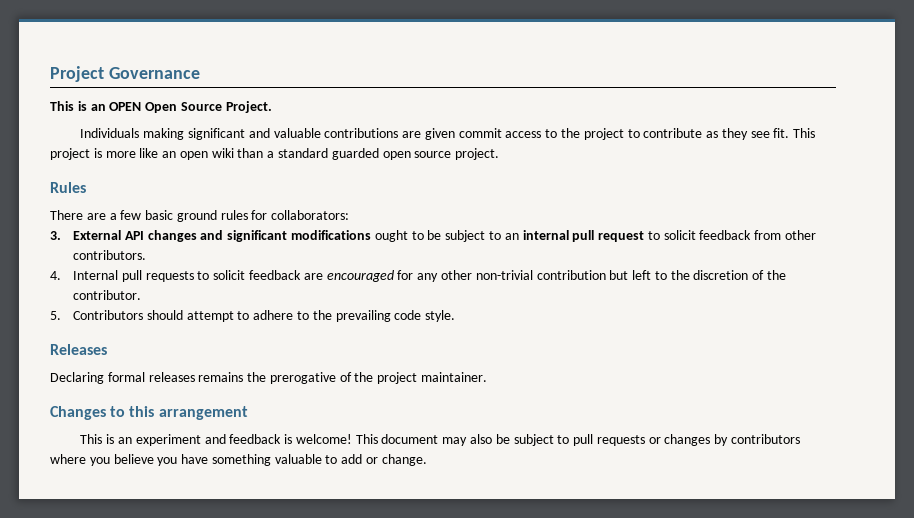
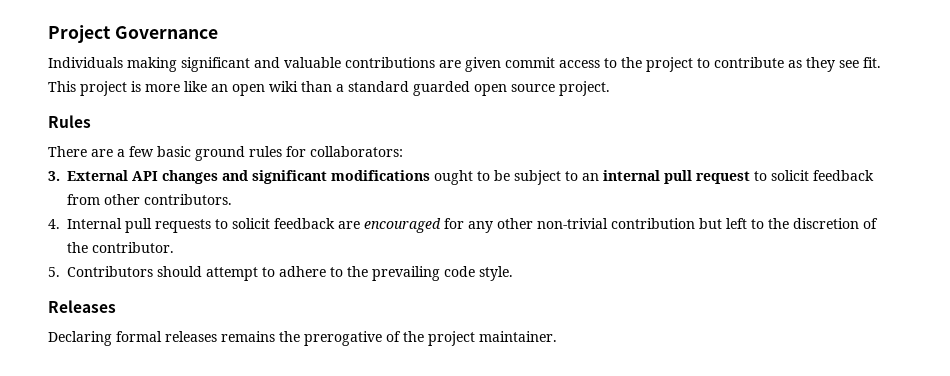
[50,101,272,113] // This is an OPEN Open Source Project. -> (218, 32) none
[50,406,248,420] [80,434,801,446] [50,454,427,466] // Changes to this arrangement // This is an experiment and feedback is welcome! This document may also be subject to pull requests or changes by contributors where you believe you have something valuable to add or change. -> (557, 336) none

